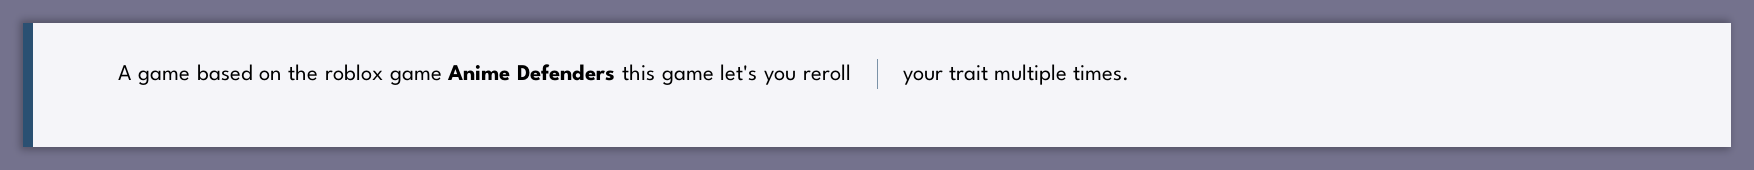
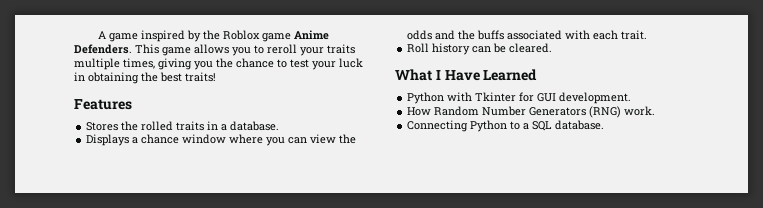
[196,64,1130,85] based on the roblox game Anime Defenders this game let's you reroll your trait multiple times. -> [141,30,330,42] [74,44,355,56] [74,58,363,70] [74,72,216,84] [74,99,132,110] [86,121,280,131] [86,134,357,146] [407,30,648,40] [407,43,553,55] [395,69,538,81] [407,92,632,104] [407,106,656,118] [407,120,605,132] inspired by the Roblox game Anime Defenders. This game allows you to reroll your traits multiple times, giving you the chance to test your luck in obtaining the best traits! // Features // Stores the rolled traits in a database. // Displays a chance window where you can view the odds and the buffs associated with each trait. // Roll history can be cleared. // What I Have Learned // Python with Tkinter for GUI development. // How Random Number Generators (RNG) work. // Connecting Python to a SQL database.

